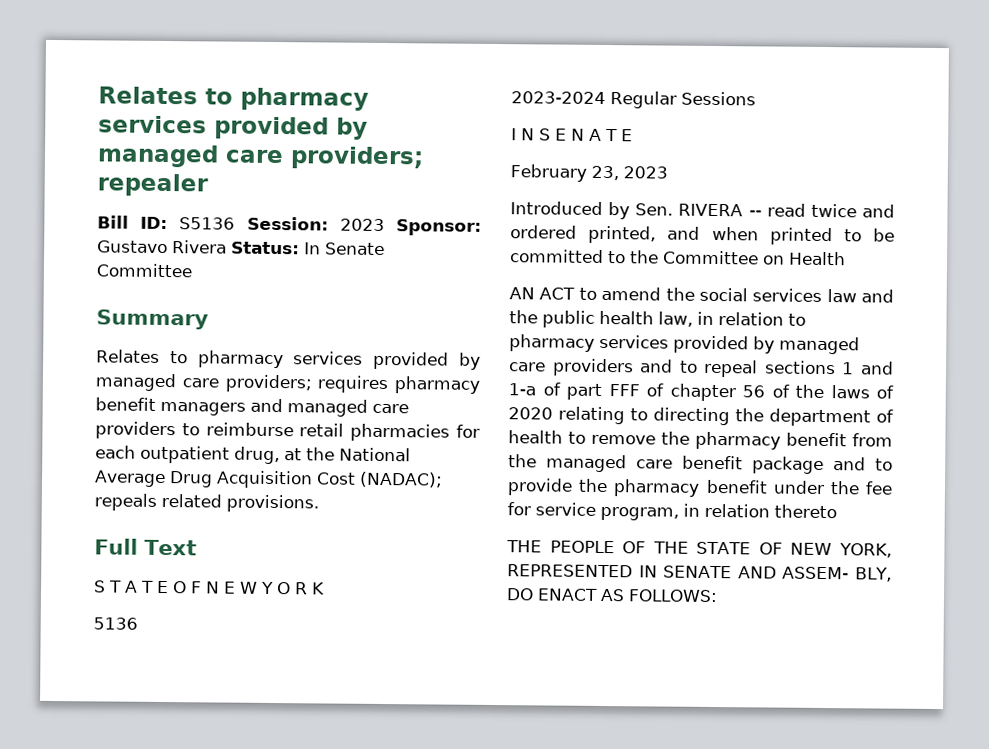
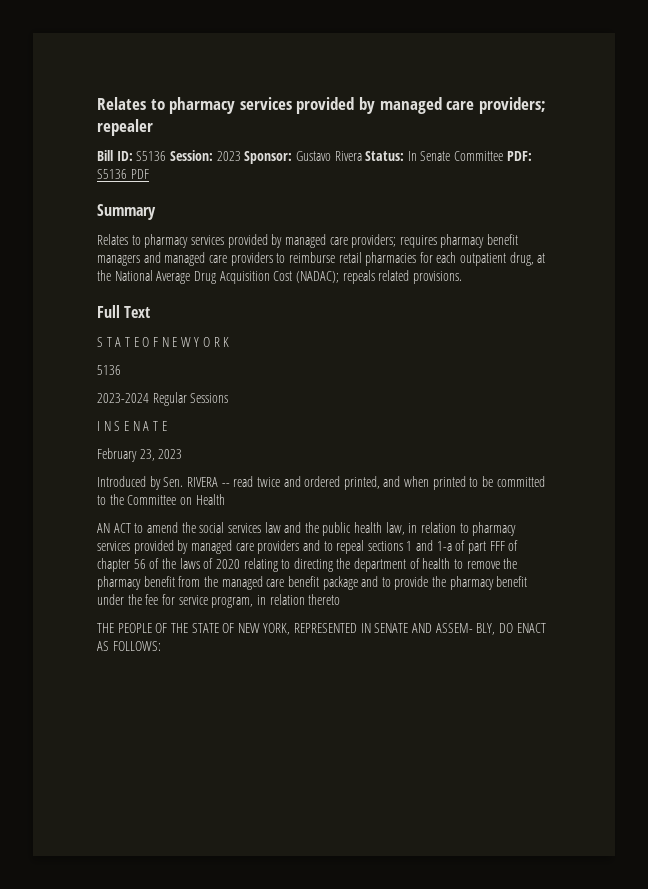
(192, 270) none -> [506,151,532,161] [97,169,149,179] PDF: S5136 PDF

